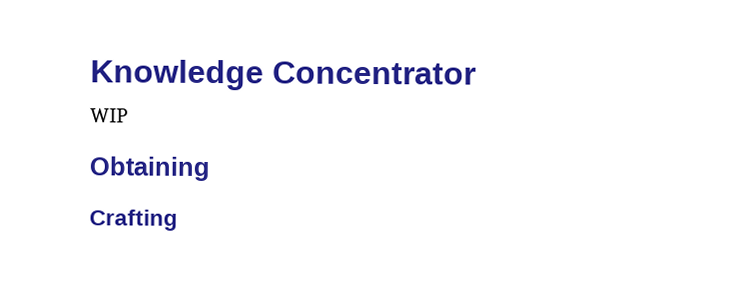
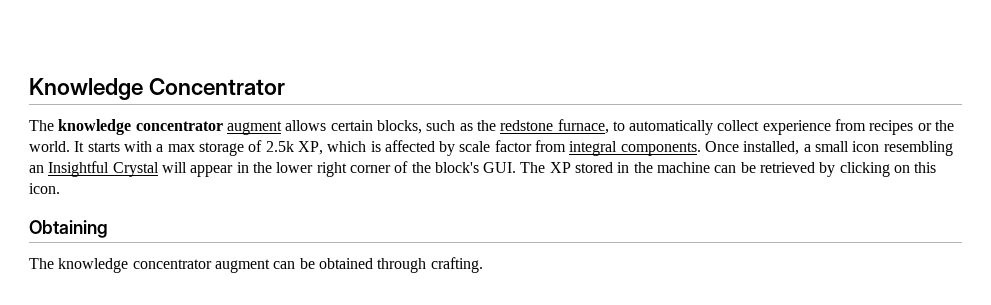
[90,108,128,123] [89,156,210,182] [89,209,178,231] WIP // Obtaining // Crafting -> [29,119,955,135] [29,140,953,156] [29,161,937,177] [29,183,60,194] [29,220,108,238] [29,257,483,273] The knowledge concentrator augment allows certain blocks, such as the redstone furnace, to automatically collect experience from recipes or the world. It starts with a max storage of 2.5k XP, which is affected by scale factor from integral components. Once installed, a small icon resembling an Insightful Crystal will appear in the lower right corner of the block's GUI. The XP stored in the machine can be retrieved by clicking on this icon. // Obtaining // The knowledge concentrator augment can be obtained through crafting.

